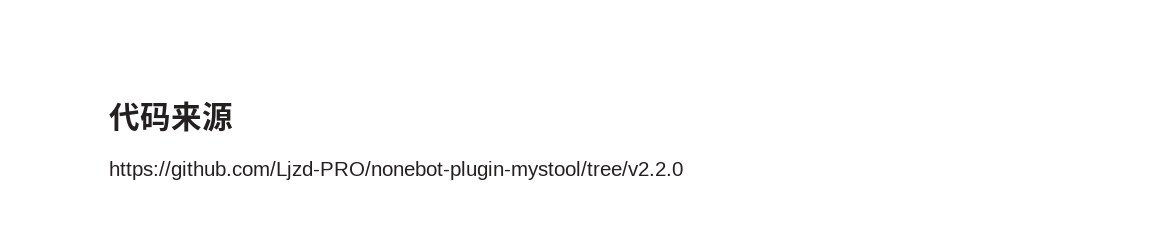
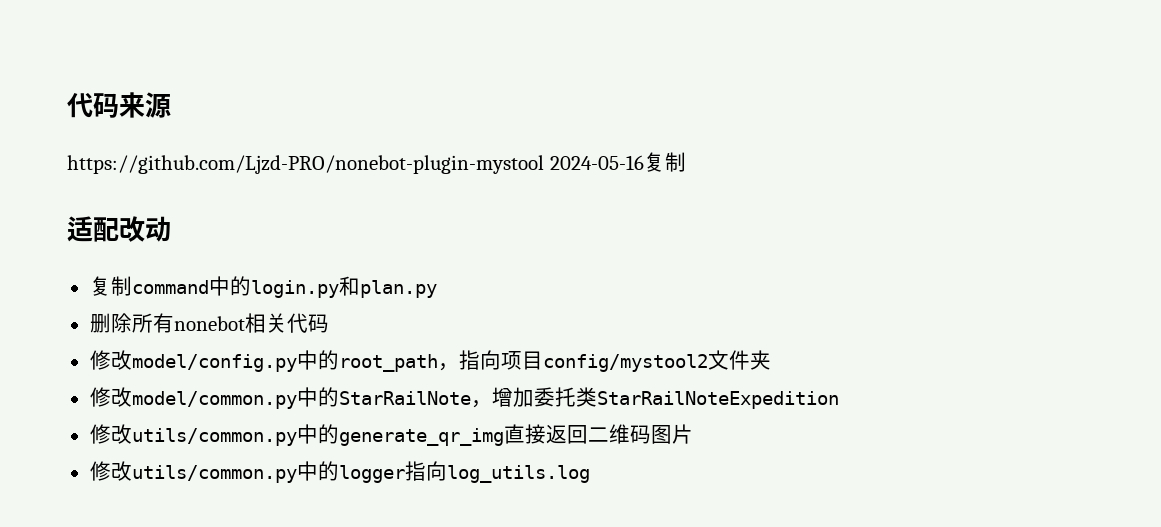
[109,161,683,180] https://github.com/Ljzd-PRO/nonebot-plugin-mystool/tree/v2.2.0 -> [67,152,686,174] [67,216,171,242] [89,276,437,298] [89,313,329,333] [89,350,771,372] [89,387,839,409] [89,424,693,446] [89,461,590,483] https://github.com/Ljzd-PRO/nonebot-plugin-mystool 2024-05-16复制 // 适配改动 // 复制command中的login.py和plan.py // 删除所有nonebot相关代码 // 修改model/config.py中的root_path，指向项目config/mystool2文件夹 // 修改model/common.py中的StarRailNote，增加委托类StarRailNoteExpedition // 修改utils/common.py中的generate_qr_img直接返回二维码图片 // 修改utils/common.py中的logger指向log_utils.log

